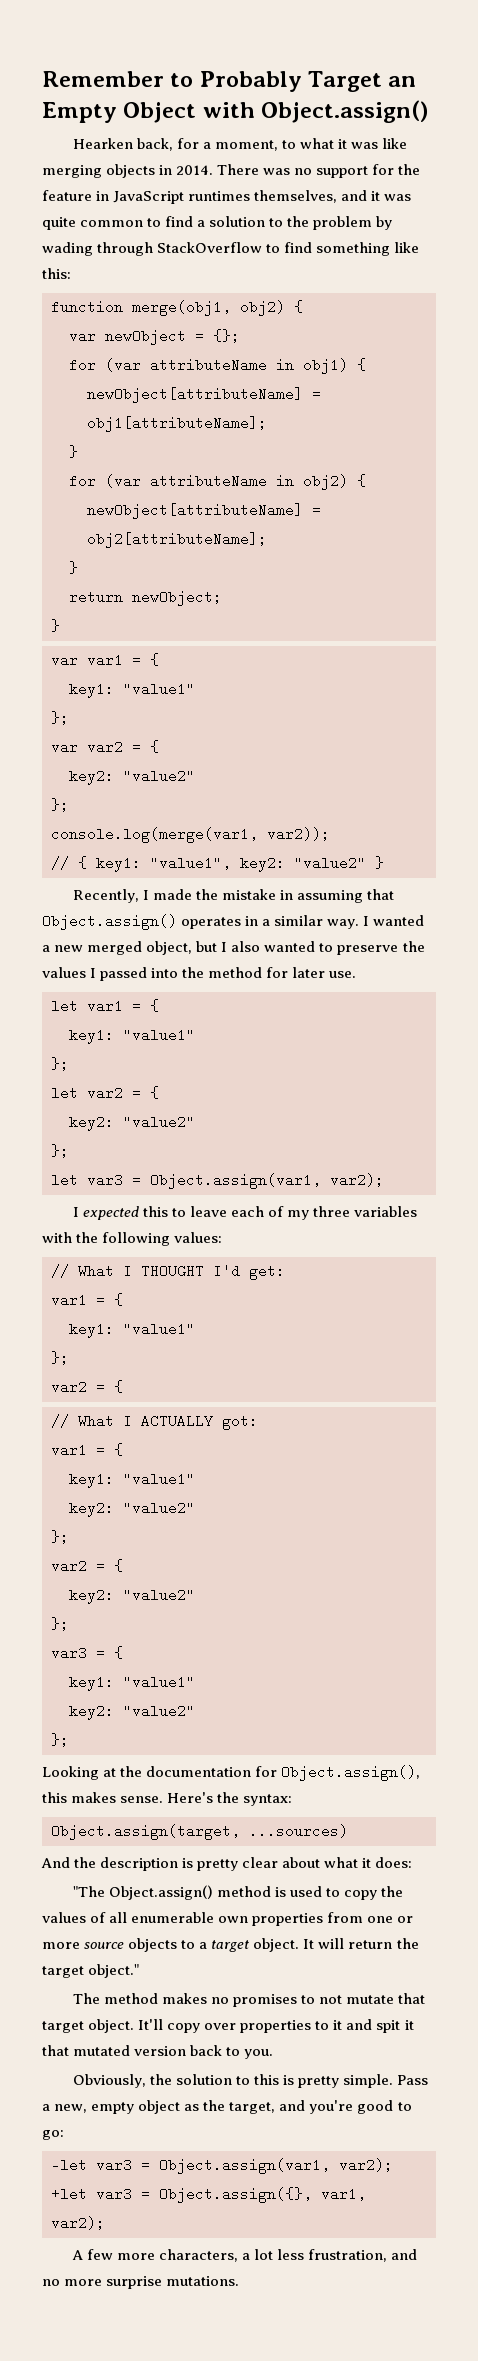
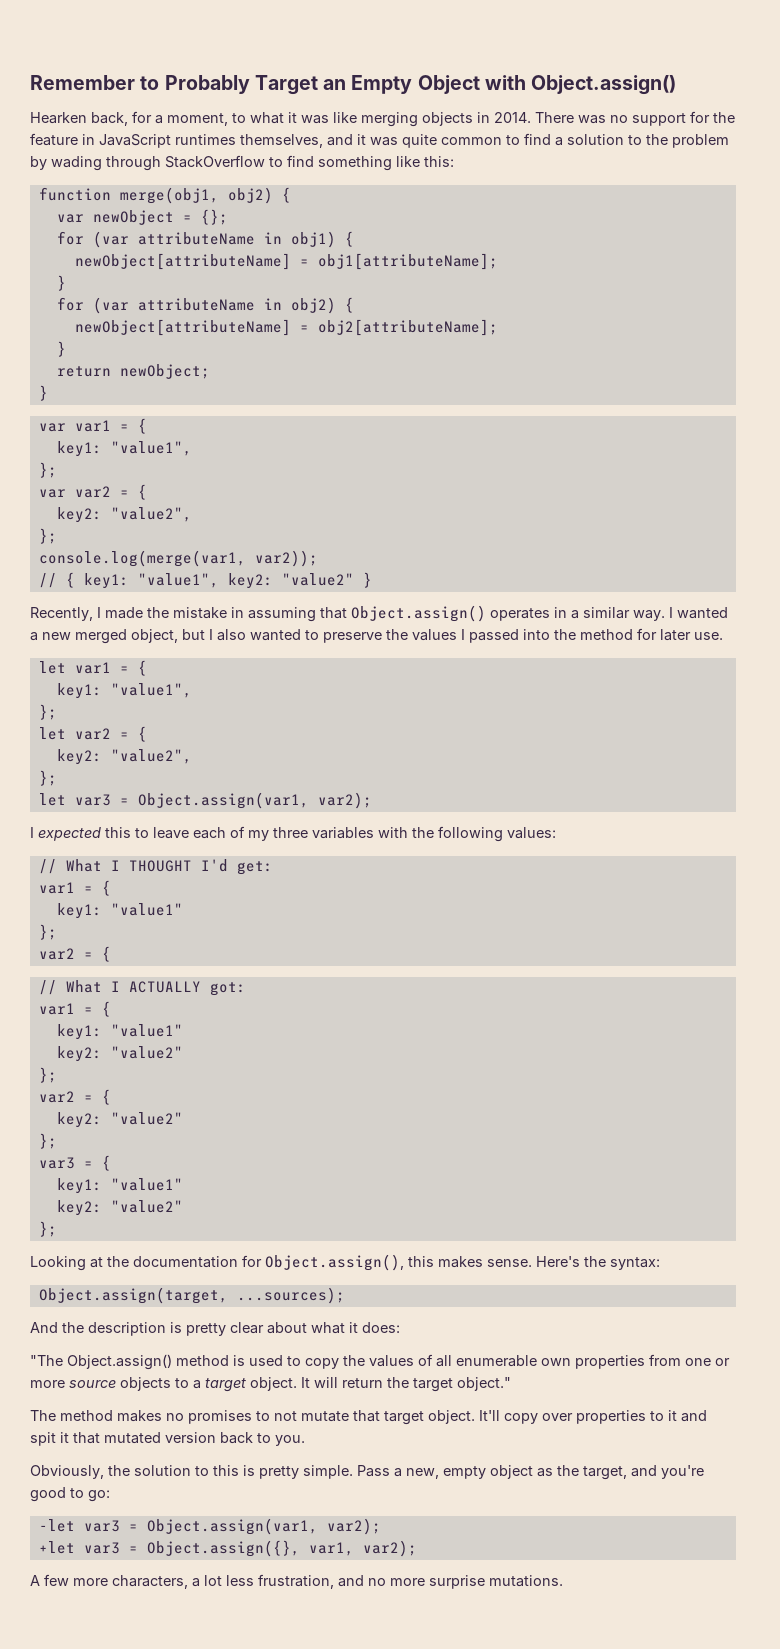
[123,682,195,696] "value1" -> [110,441,192,456] "value1",
[123,769,195,783] "value2" -> [110,507,192,522] "value2",
[123,1028,195,1042] "value1" -> [110,683,192,698] "value1",
[123,1115,195,1129] "value2" -> [110,749,192,764] "value2",
[249,1824,348,1838] ...sources) -> [236,1287,345,1304] ...sources);

